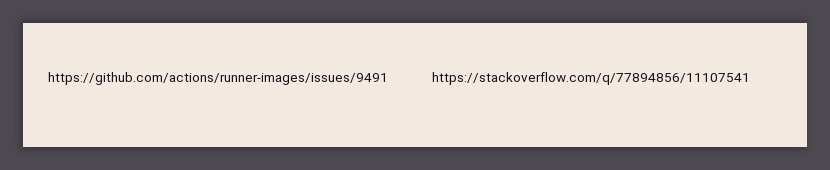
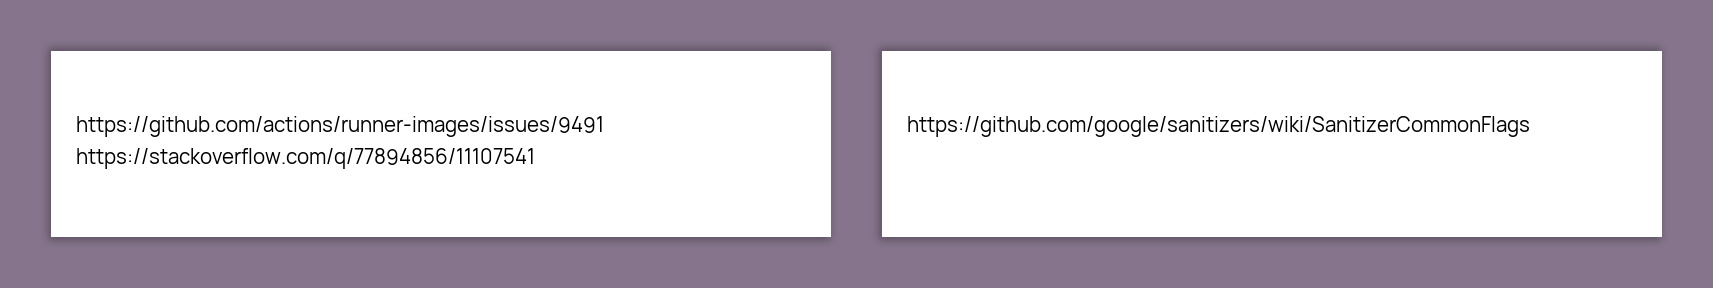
(750, 78) none -> [907,116,1530,137] https://github.com/google/sanitizers/wiki/SanitizerCommonFlags

